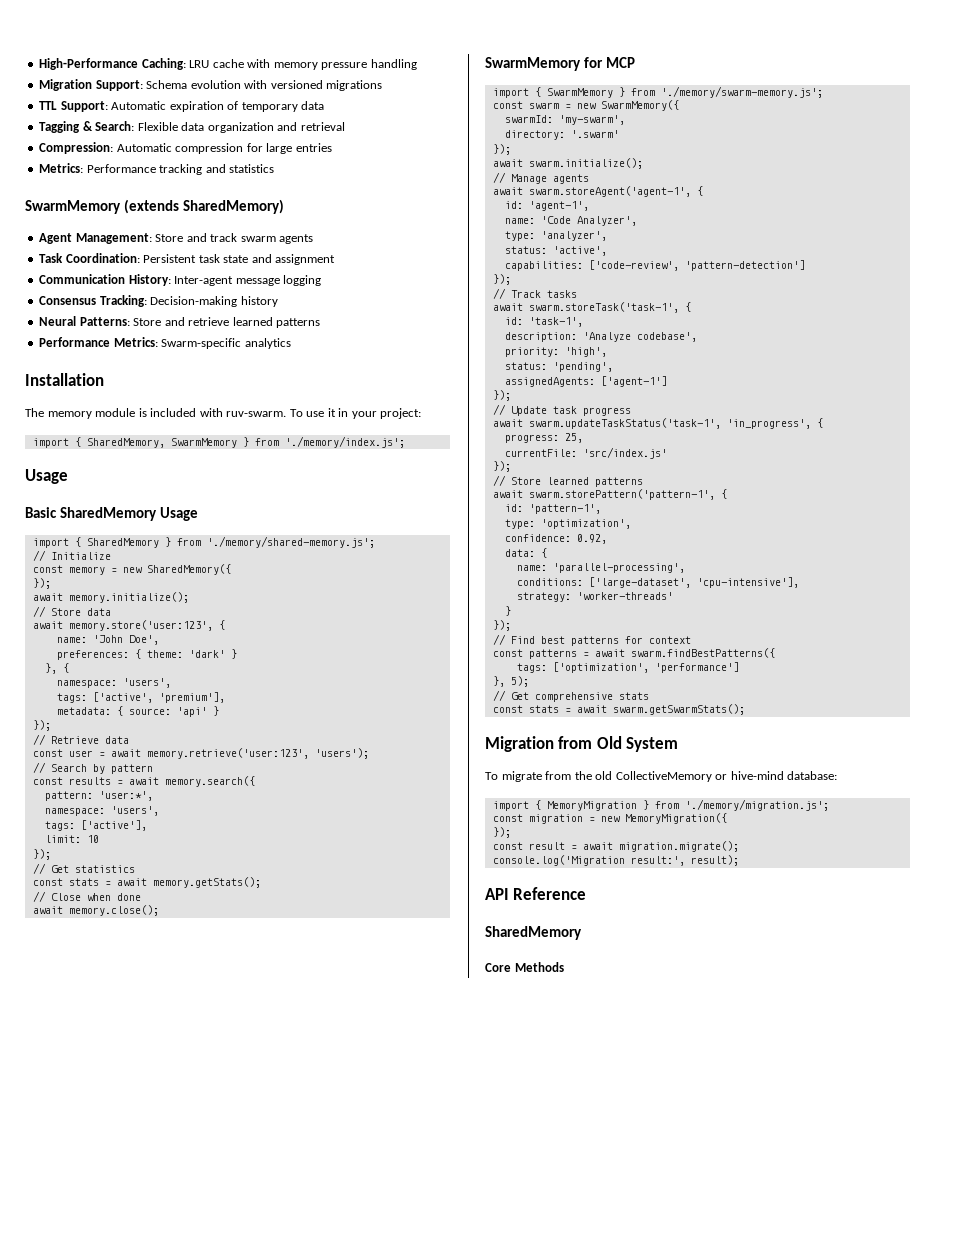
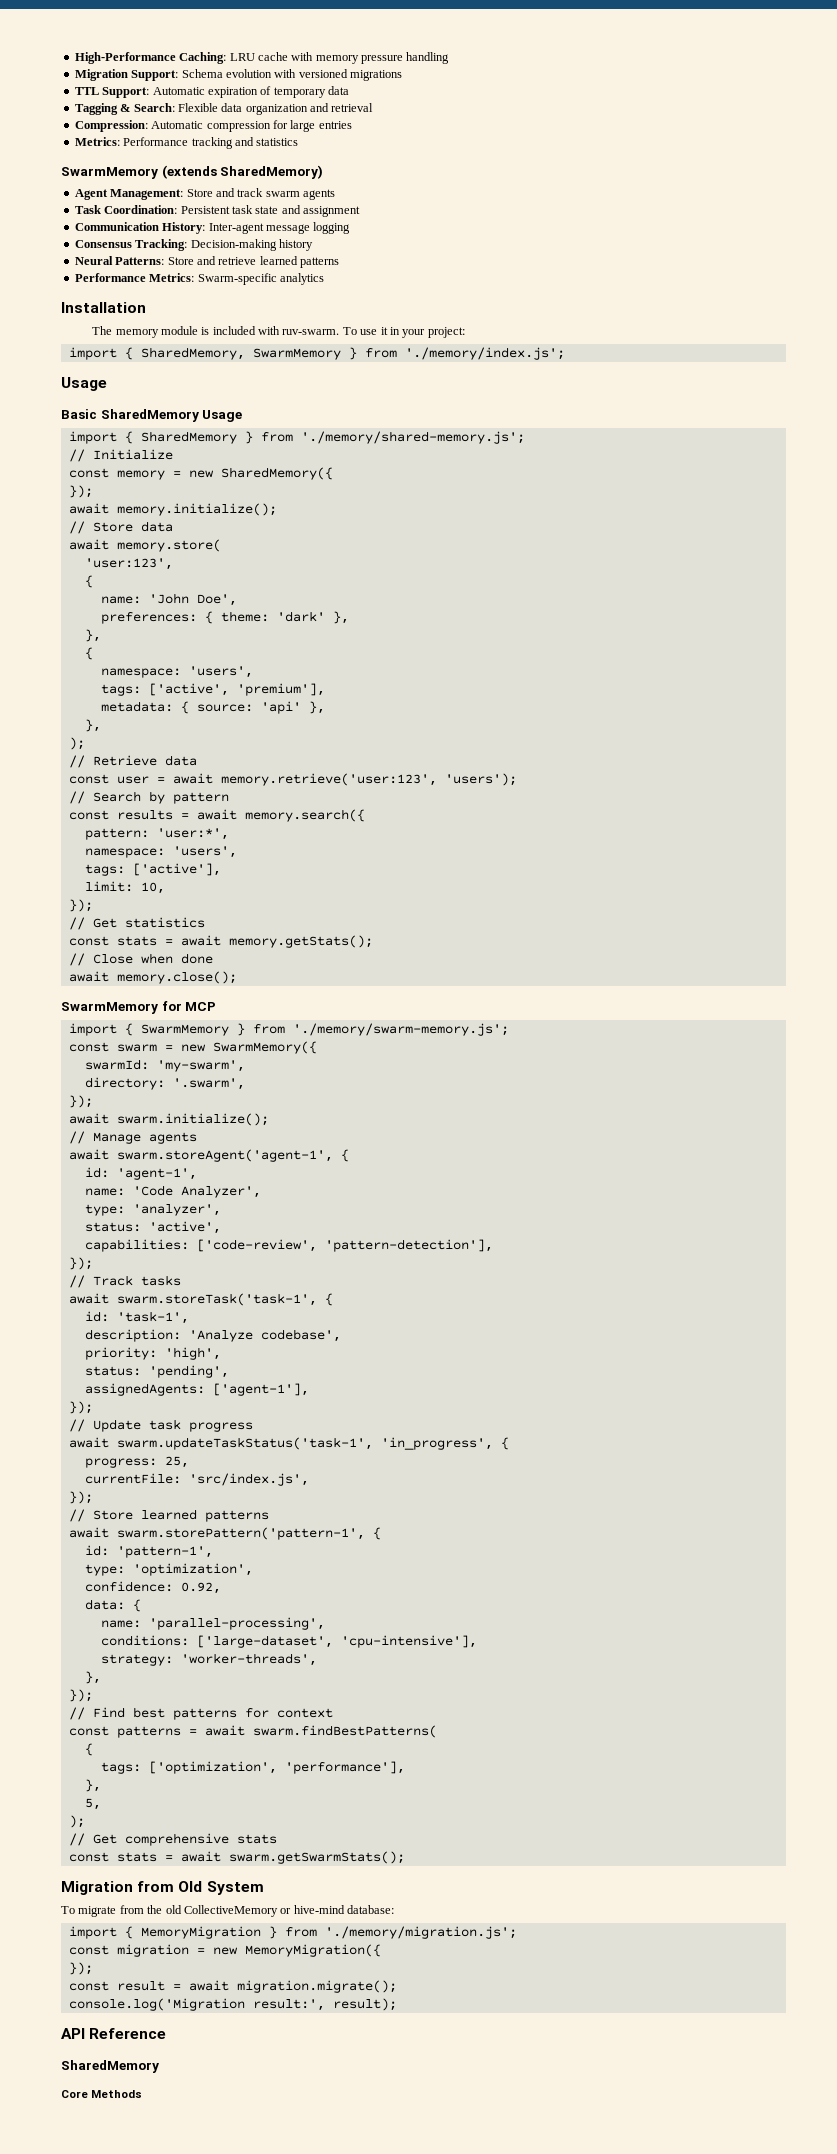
[68,620,213,631] memory.store('user:123', -> [116,539,221,552] [84,558,173,570] memory.store( // 'user:123', //
[230,649,237,659] [44,663,57,674] } // }, -> [332,611,349,624] [84,629,101,642] }, // }, //
[212,706,219,716] [32,720,51,731] } // }); -> [308,701,325,714] [84,719,101,732] [68,737,85,750] }, // }, // );
[86,835,99,843] 10 -> [140,882,165,894] 10,
[570,130,619,138] '.swarm' -> [172,1078,245,1090] '.swarm',
[684,260,805,271] 'pattern-detection'] -> [324,1239,493,1252] 'pattern-detection'],
[600,376,667,387] ['agent-1'] -> [212,1383,309,1396] ['agent-1'],
[582,447,667,459] 'src/index.js' -> [188,1473,309,1486] 'src/index.js',
[576,592,673,600] [504,606,511,616] 'worker-threads' // } -> [180,1653,317,1666] [84,1671,101,1684] 'worker-threads', // },
[630,648,775,658] swarm.findBestPatterns({ -> [252,1725,437,1738] [84,1743,93,1756] swarm.findBestPatterns( // {
[654,662,739,673] [492,676,529,687] 'performance'] // }, 5); -> [284,1761,405,1774] [84,1779,101,1792] [84,1798,101,1810] [68,1815,85,1828] 'performance'], // }, // 5, // );

